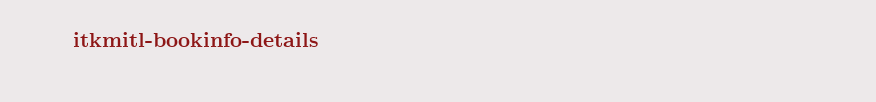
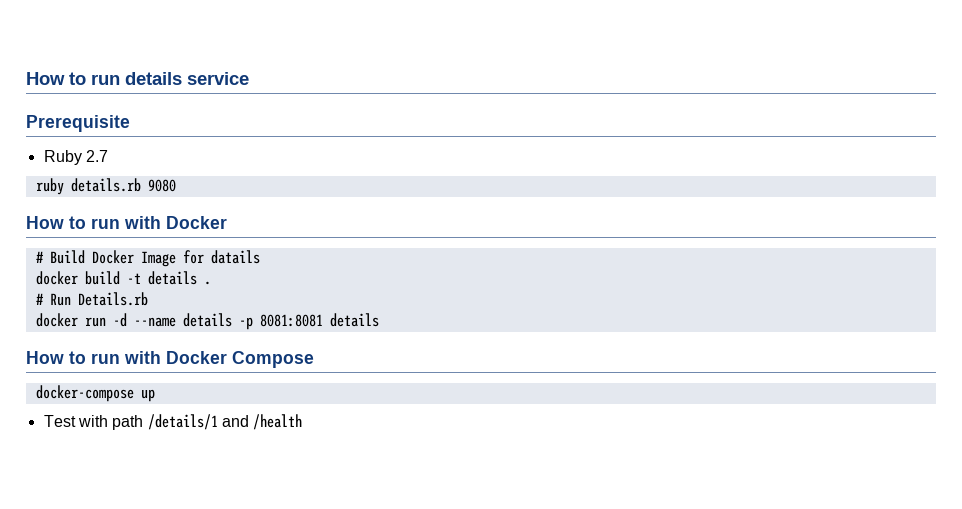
[73,32,319,47] itkmitl-bookinfo-details -> [26,72,249,85] [26,115,130,132] [43,150,108,165] [35,178,176,195] [26,216,227,229] [35,250,260,267] [35,271,211,285] [35,292,148,306] [35,313,379,330] [26,351,314,368] [35,385,155,402] [43,414,303,430] How to run details service // Prerequisite // Ruby 2.7 // ruby details.rb 9080 // How to run with Docker // # Build Docker Image for datails // docker build -t details . // # Run Details.rb // docker run -d --name details -p 8081:8081 details // How to run with Docker Compose // docker-compose up // Test with path /details/1 and /health

